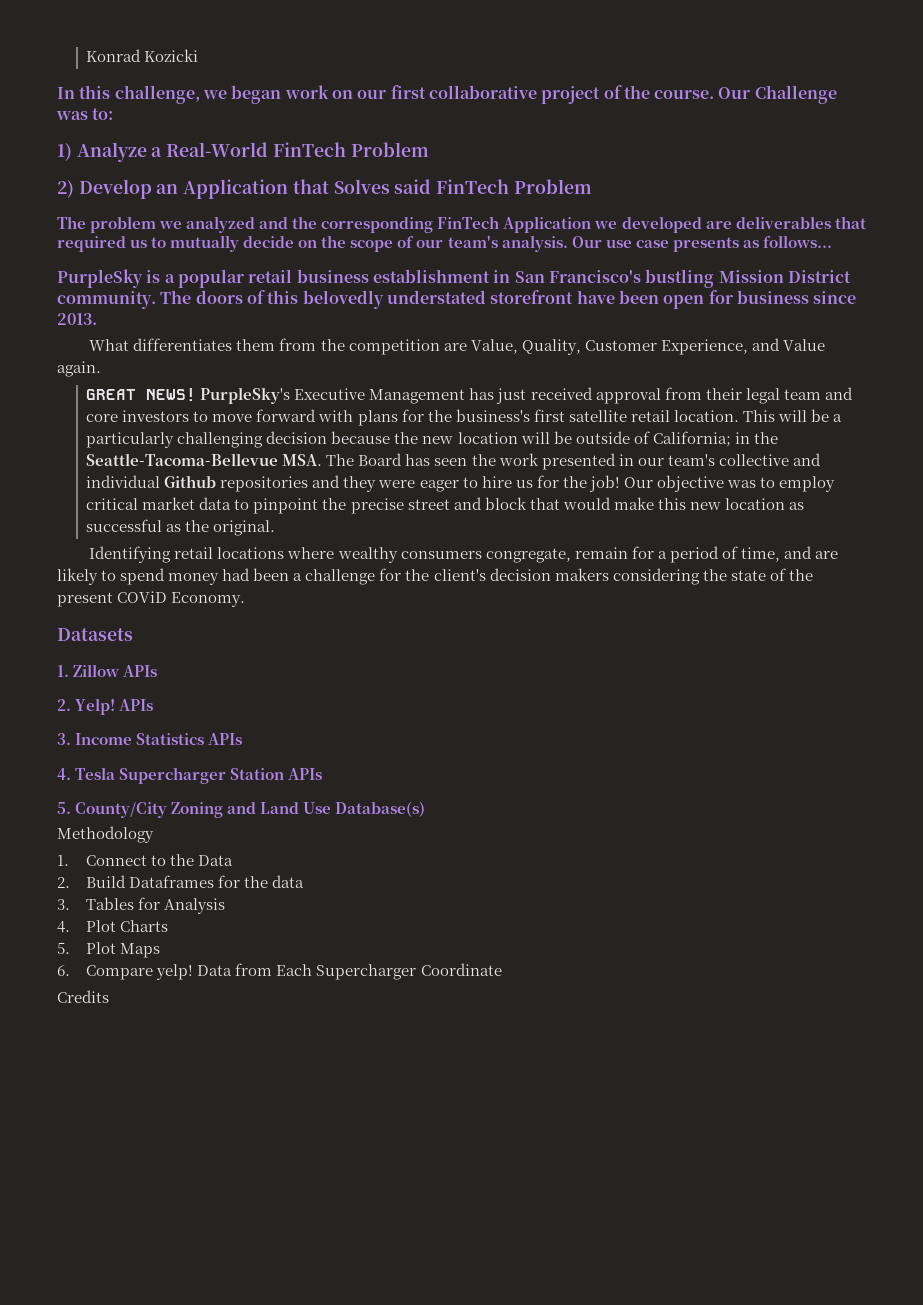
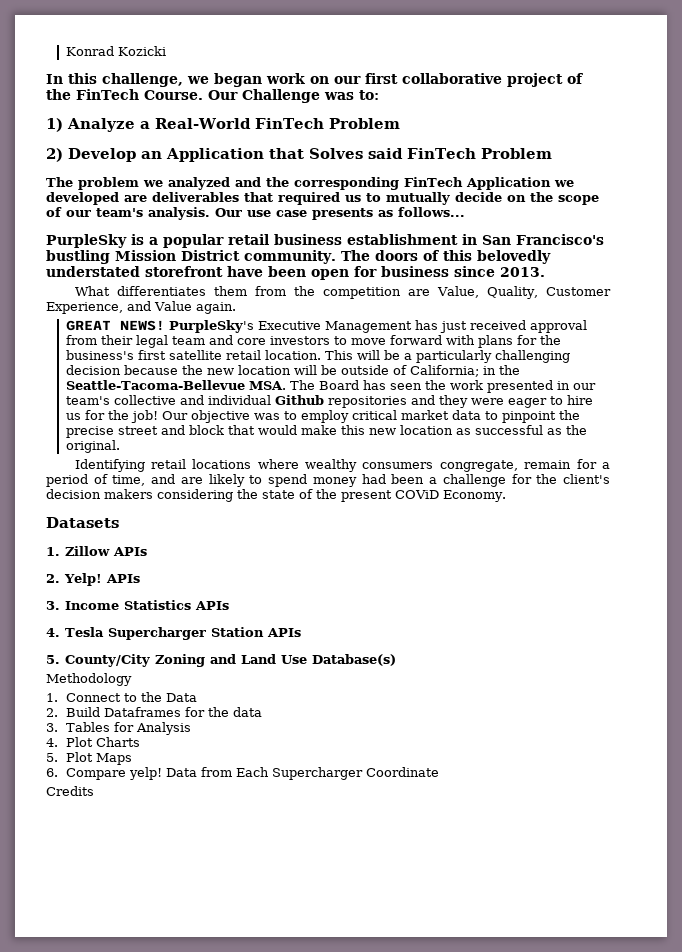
[654,89,715,99] course. -> [76,89,203,100] FinTech Course.

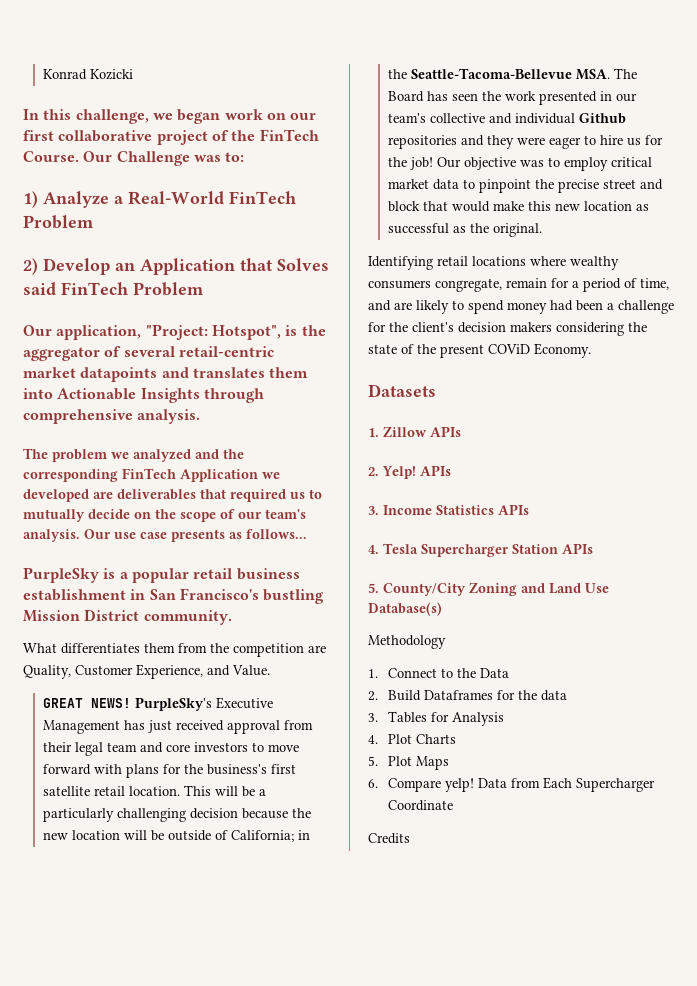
(552, 153) none -> [23,324,326,340] [23,346,274,361] [23,367,309,382] [23,388,264,403] [23,409,201,424] // Our application, "Project: Hotspot", is the aggregator of several retail-centric market datapoints and translates them into Actionable Insights through comprehensive analysis.
[340,250,551,264] [46,266,545,280] The doors of this belovedly understated storefront have been open for business since 2013. -> (232, 617) none
[436,286,479,298] Value, -> (326, 649) none
[154,301,236,314] Value again. -> [232,665,270,676] Value.

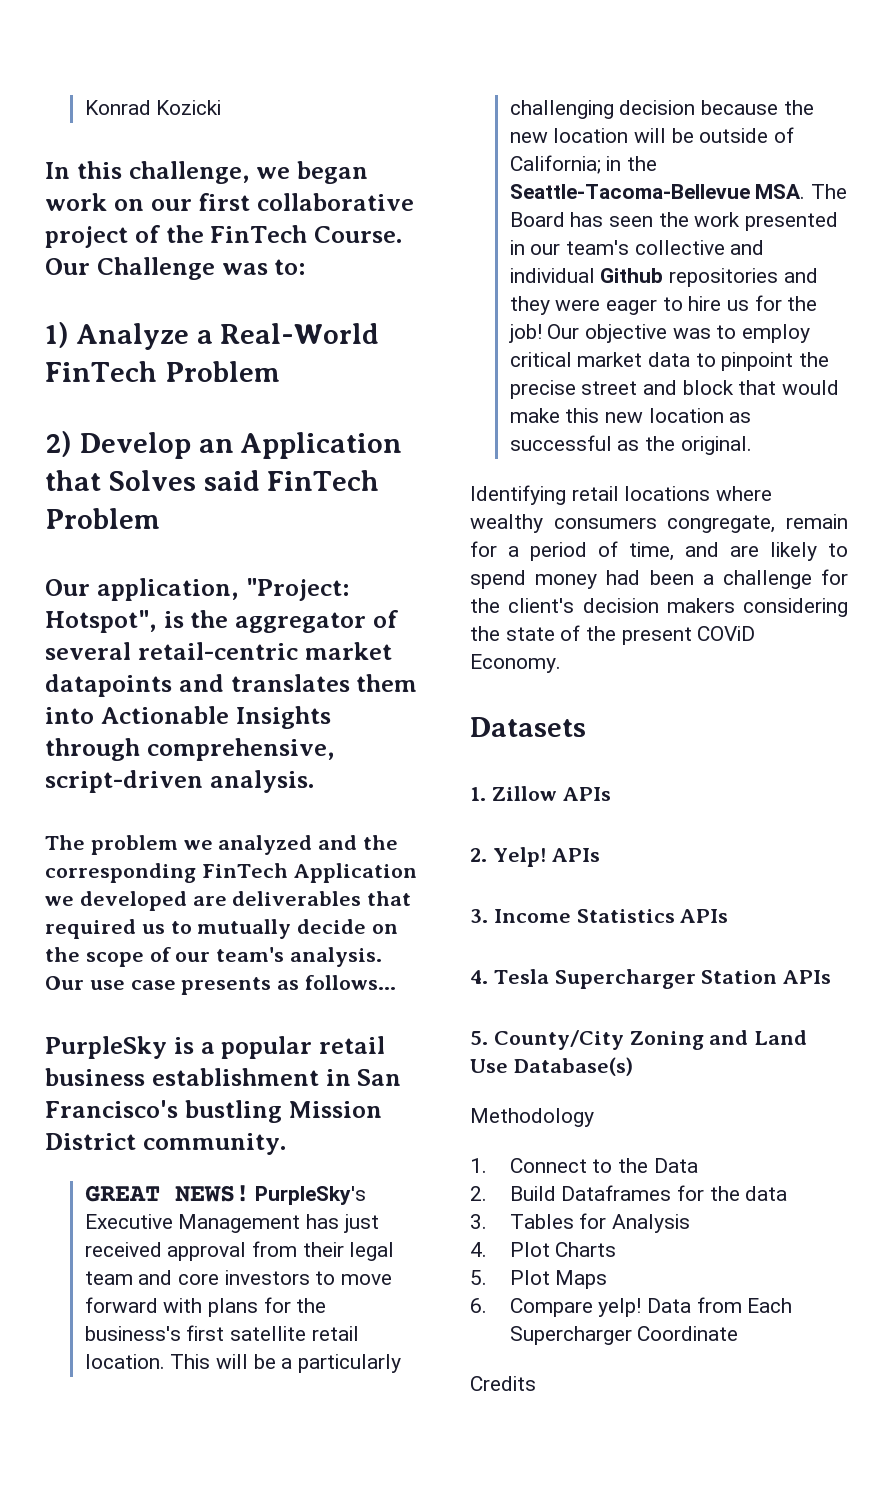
[23,409,133,424] comprehensive -> [146,738,335,761] [45,770,203,793] comprehensive, script-driven
[23,643,326,657] [23,664,270,679] // What differentiates them from the competition are Quality, Customer Experience, and Value. -> (286, 1144) none

